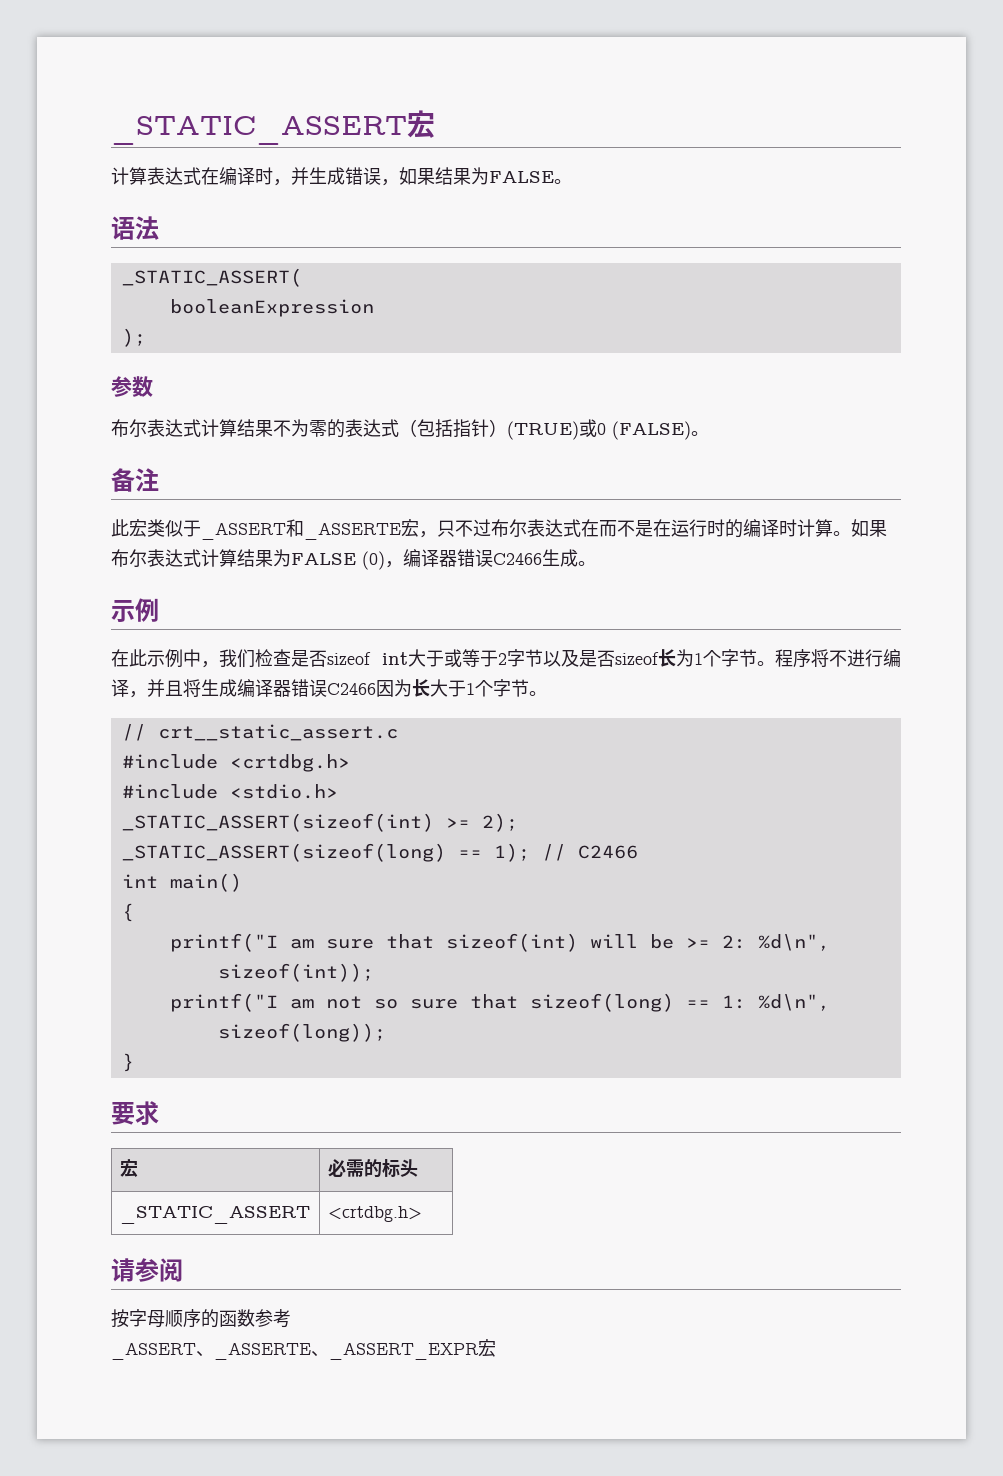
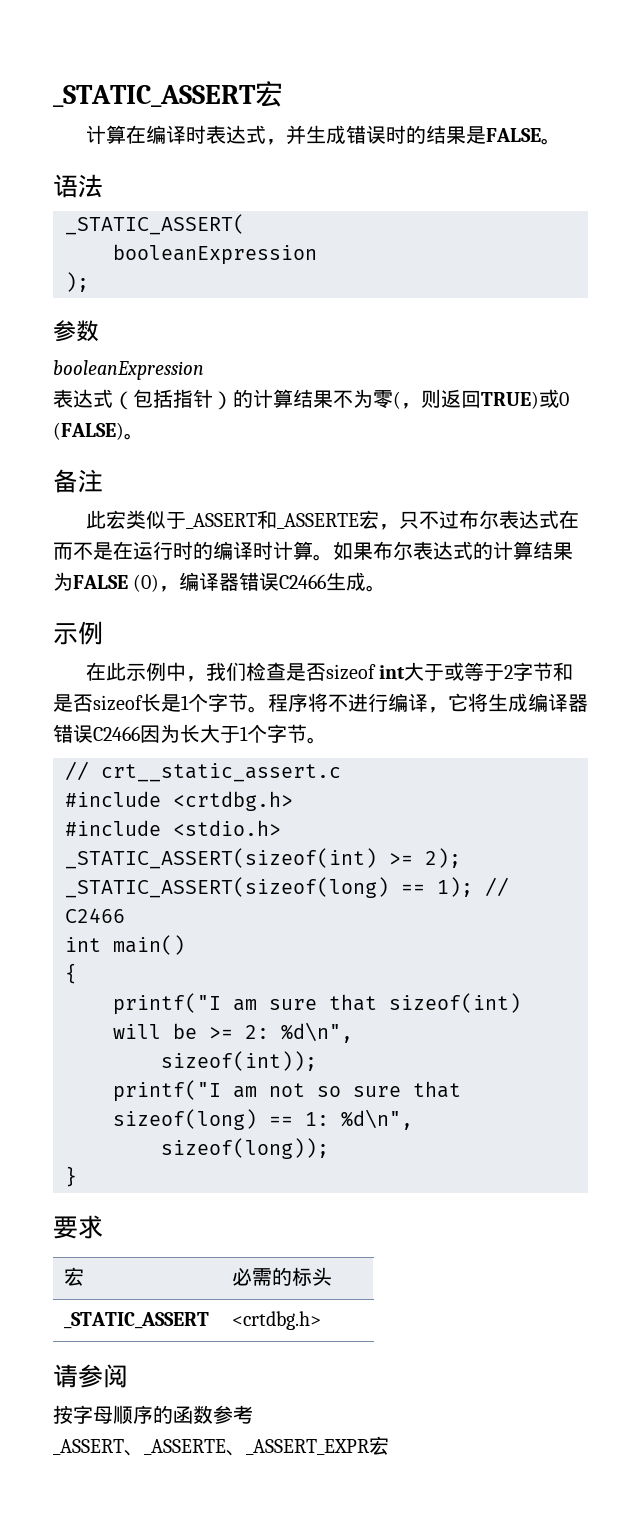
[147,167,201,185] 表达式 -> (126, 134) none
(273, 176) none -> [205,125,266,144] 表达式
[381,167,489,186] ，如果结果为 -> [385,125,486,144] 时的结果是
[111,419,345,438] 布尔表达式计算结果不为零的 -> [53,360,204,380] booleanExpression //
[507,421,579,440] (TRUE) -> [233,389,539,409] 的计算结果不为零(，则返回TRUE)
(201, 558) none -> [473,541,493,560] 的
[543,649,579,667] 以及 -> [553,662,574,681] 和
[676,649,694,667] 为 -> [161,694,181,712] 是
[147,679,183,697] 并且 -> [448,693,468,712] 它

